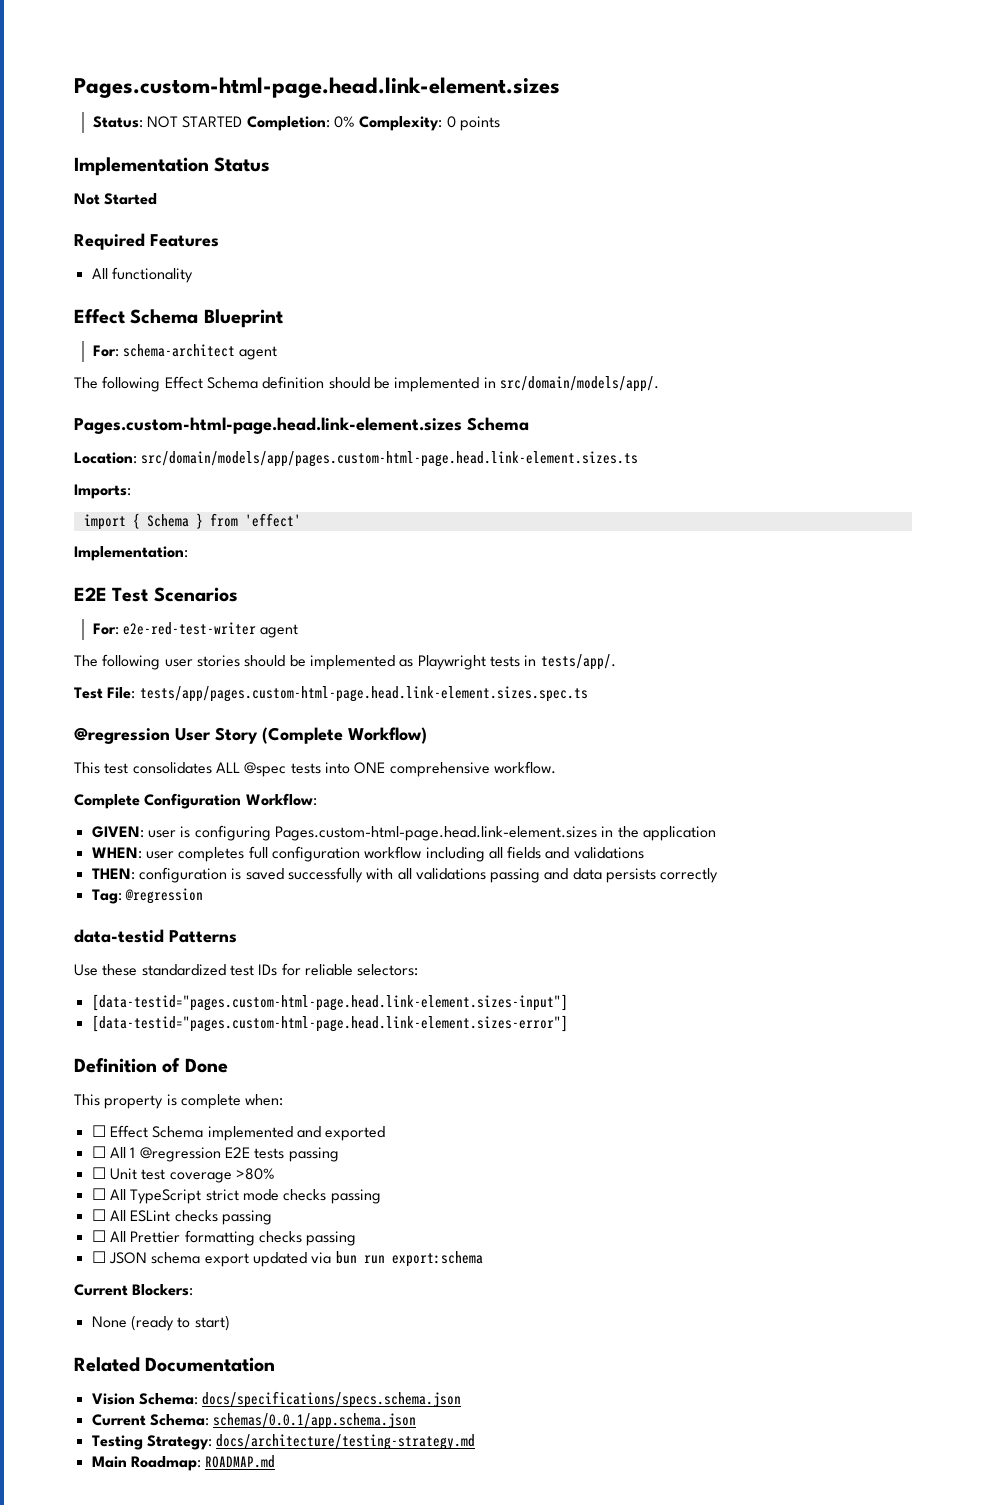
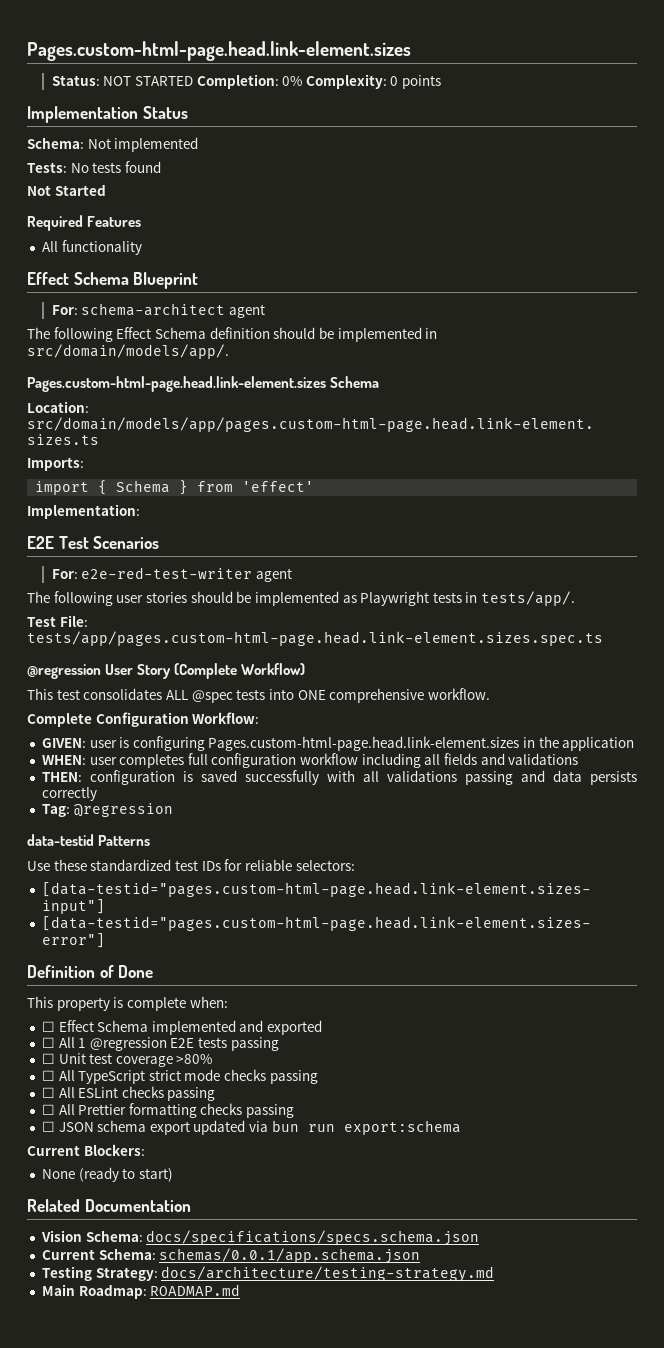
(271, 164) none -> [27,137,199,152] [27,161,161,173] // Schema: Not implemented // Tests: No tests found

